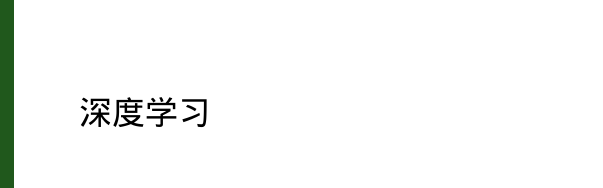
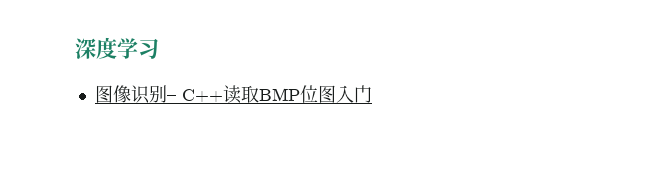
(211, 113) none -> [94,85,372,104] // 图像识别– C++读取BMP位图入门

